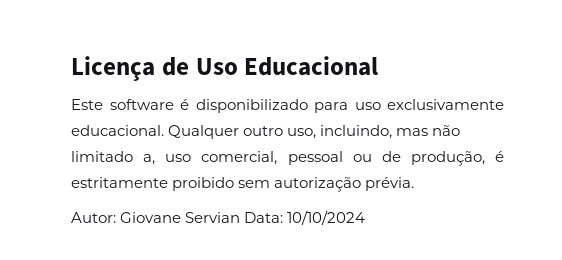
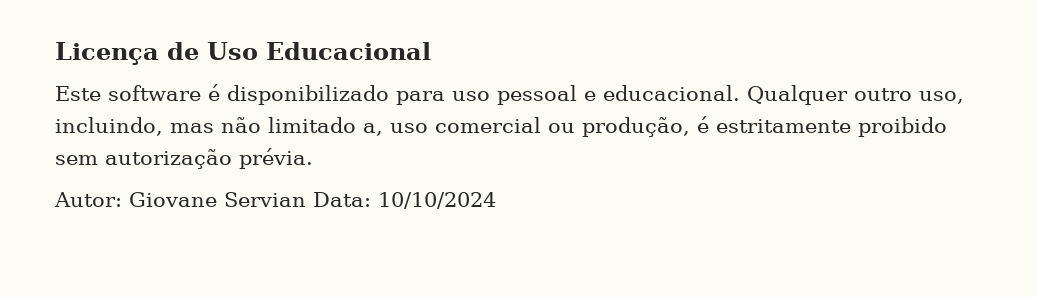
[387,99,504,110] exclusivamente -> [497,85,596,105] pessoal e
[201,151,401,165] comercial, pessoal ou de -> [435,117,575,133] comercial ou

